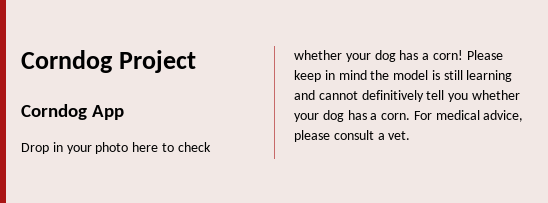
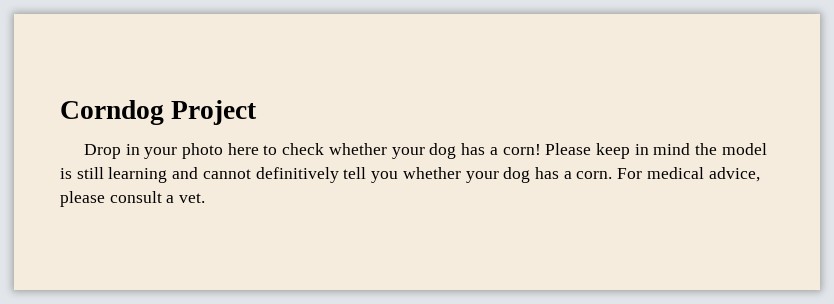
[21,104,125,120] // Corndog App -> (258, 112) none

